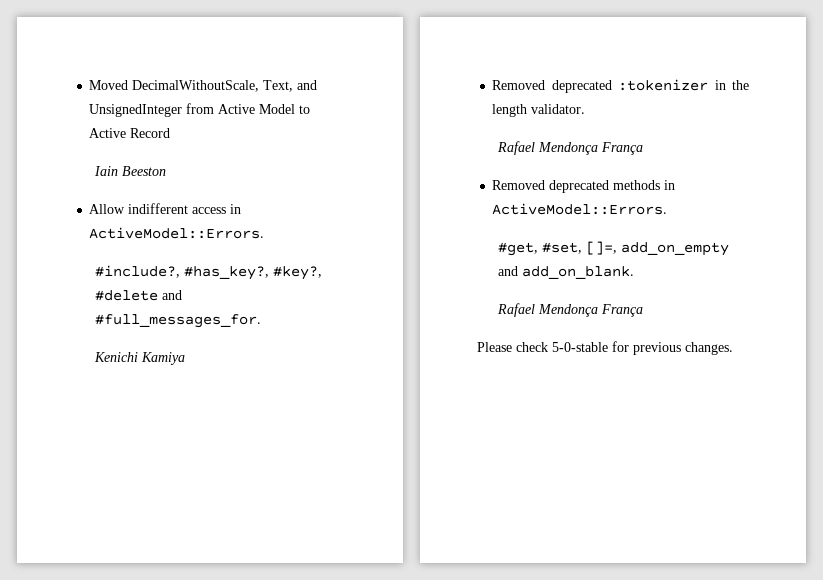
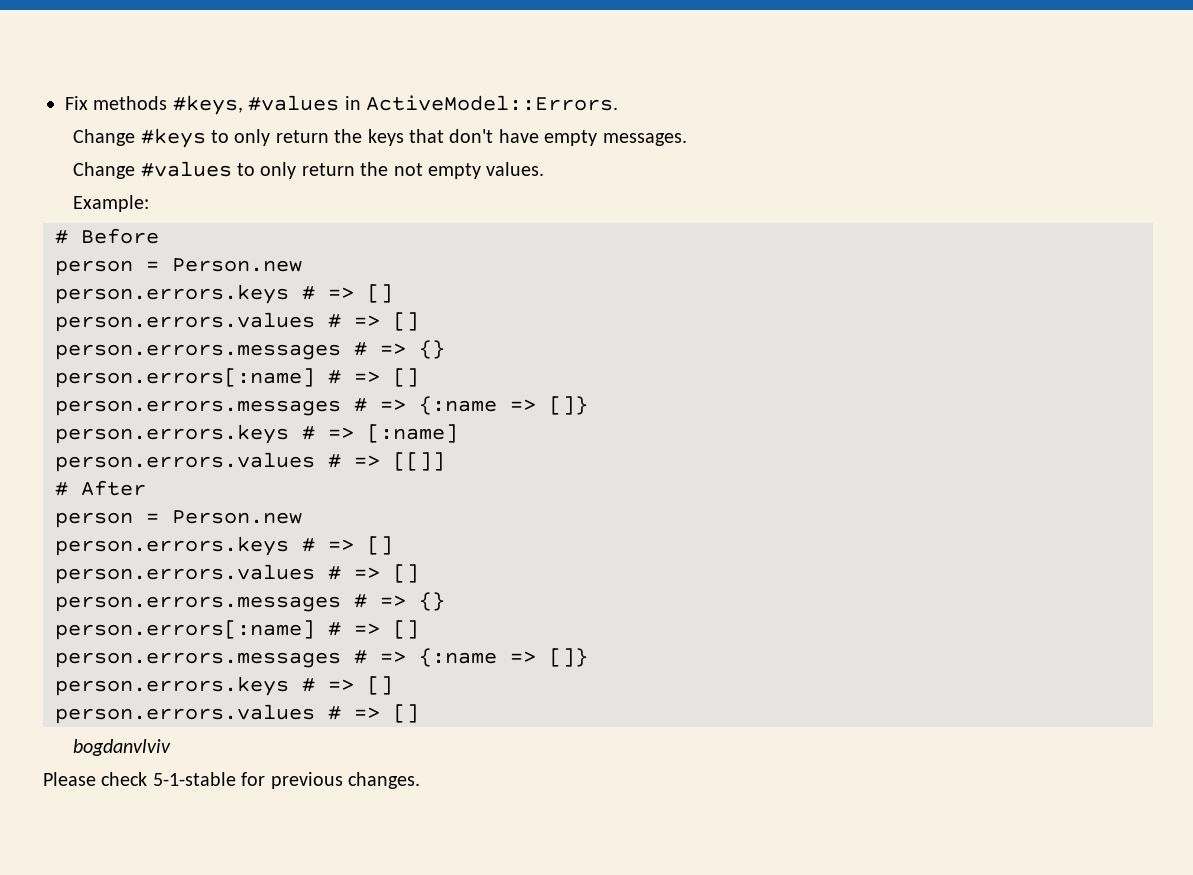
[89,80,318,92] [89,103,311,117] [89,128,171,138] [94,166,167,176] [89,203,242,214] [89,227,265,239] [95,265,323,280] [95,290,183,301] [95,314,262,328] [94,352,186,365] [492,79,749,93] [492,104,586,117] [497,141,644,155] [492,180,676,193] [492,203,668,215] [498,241,730,256] [498,266,635,279] [497,303,644,317] Moved DecimalWithoutScale, Text, and UnsignedInteger from Active Model to Active Record // Iain Beeston // Allow indifferent access in ActiveModel::Errors. // #include?, #has_key?, #key?, #delete and #full_messages_for. // Kenichi Kamiya // Removed deprecated :tokenizer in the length validator. // Rafael Mendonça França // Removed deprecated methods in ActiveModel::Errors. // #get, #set, []=, add_on_empty and add_on_blank. // Rafael Mendonça França -> [65,95,618,115] [73,128,687,148] [73,161,545,179] [73,195,150,212] [55,228,159,244] [55,258,302,276] [55,284,393,304] [55,312,419,332] [55,340,445,360] [55,368,419,388] [55,396,588,416] [55,424,458,444] [55,452,445,472] [55,480,146,496] [55,510,302,528] [55,536,393,556] [55,564,419,584] [55,592,445,612] [55,620,419,640] [55,648,588,668] [55,676,393,696] [55,704,419,724] [73,739,172,756] Fix methods #keys, #values in ActiveModel::Errors. // Change #keys to only return the keys that don't have empty messages. // Change #values to only return the not empty values. // Example: // # Before // person = Person.new // person.errors.keys # => [] // person.errors.values # => [] // person.errors.messages # => {} // person.errors[:name] # => [] // person.errors.messages # => {:name => []} // person.errors.keys # => [:name] // person.errors.values # => [[]] // # After // person = Person.new // person.errors.keys # => [] // person.errors.values # => [] // person.errors.messages # => {} // person.errors[:name] # => [] // person.errors.messages # => {:name => []} // person.errors.keys # => [] // person.errors.values # => [] // bogdanvlviv
[552,342,608,352] 5-0-stable -> [152,772,236,786] 5-1-stable

